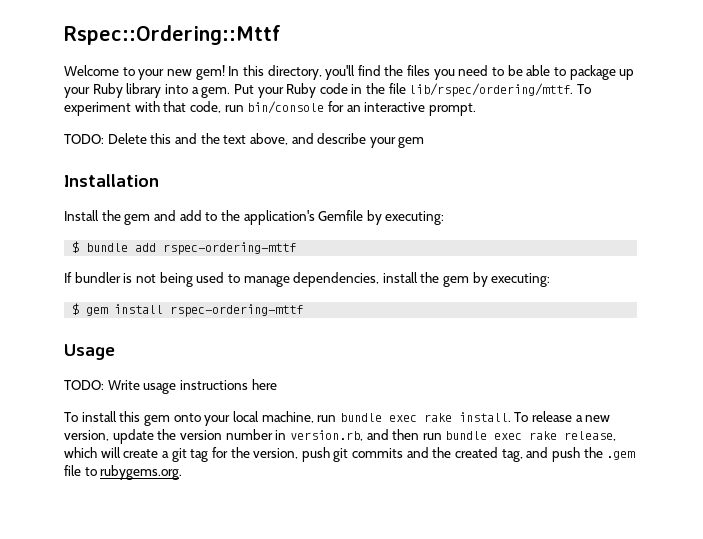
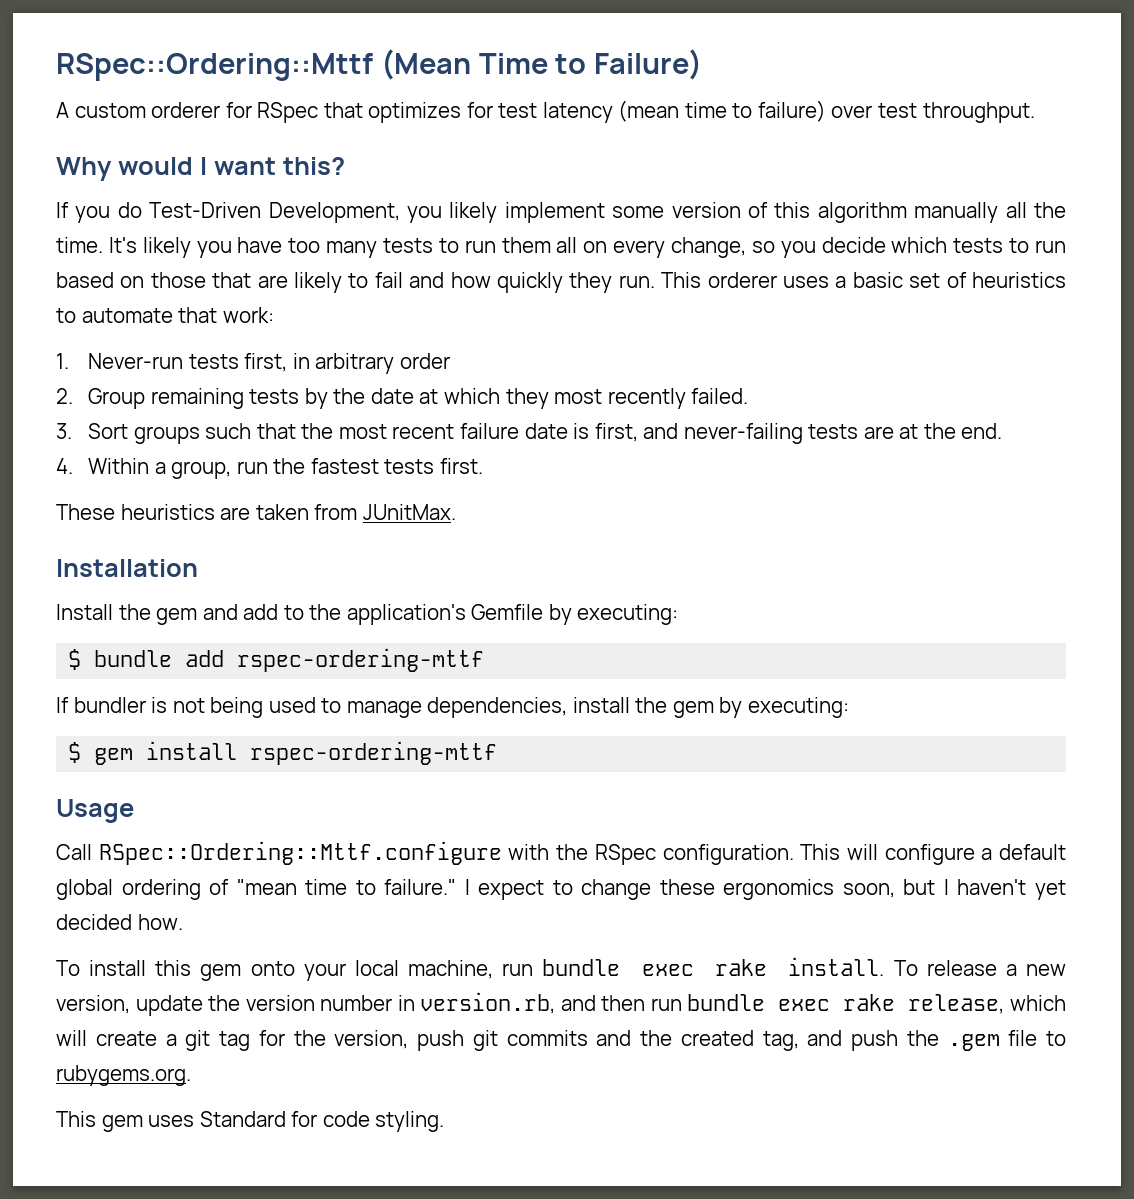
[64,25,281,45] [64,65,635,80] [64,83,592,98] [64,101,476,116] [64,133,425,148] Rspec::Ordering::Mttf // Welcome to your new gem! In this directory, you'll find the files you need to be able to package up your Ruby library into a gem. Put your Ruby code in the file lib/rspec/ordering/mttf. To experiment with that code, run bin/console for an interactive prompt. // TODO: Delete this and the text above, and describe your gem -> [56,49,703,81] [56,100,1035,123] [56,157,345,181] [56,202,1066,223] [56,237,1067,258] [56,272,1066,293] [56,307,274,323] [56,353,450,374] [56,388,749,409] [56,423,1003,444] [56,458,483,479] [56,504,456,520] RSpec::Ordering::Mttf (Mean Time to Failure) // A custom orderer for RSpec that optimizes for test latency (mean time to failure) over test throughput. // Why would I want this? // If you do Test-Driven Development, you likely implement some version of this algorithm manually all the time. It's likely you have too many tests to run them all on every change, so you decide which tests to run based on those that are likely to fail and how quickly they run. This orderer uses a basic set of heuristics to automate that work: // 1. Never-run tests first, in arbitrary order // 2. Group remaining tests by the date at which they most recently failed. // 3. Sort groups such that the most recent failure date is first, and never-failing tests are at the end. // 4. Within a group, run the fastest tests first. // These heuristics are taken from JUnitMax.
[64,379,277,394] TODO: Write usage instructions here -> [56,841,1067,865] [56,879,1066,900] [56,914,183,930] Call RSpec::Ordering::Mttf.configure with the RSpec configuration. This will configure a default global ordering of "mean time to failure." I expect to change these ergonomics soon, but I haven't yet decided how.
(183, 472) none -> [56,1111,445,1132] // This gem uses Standard for code styling.

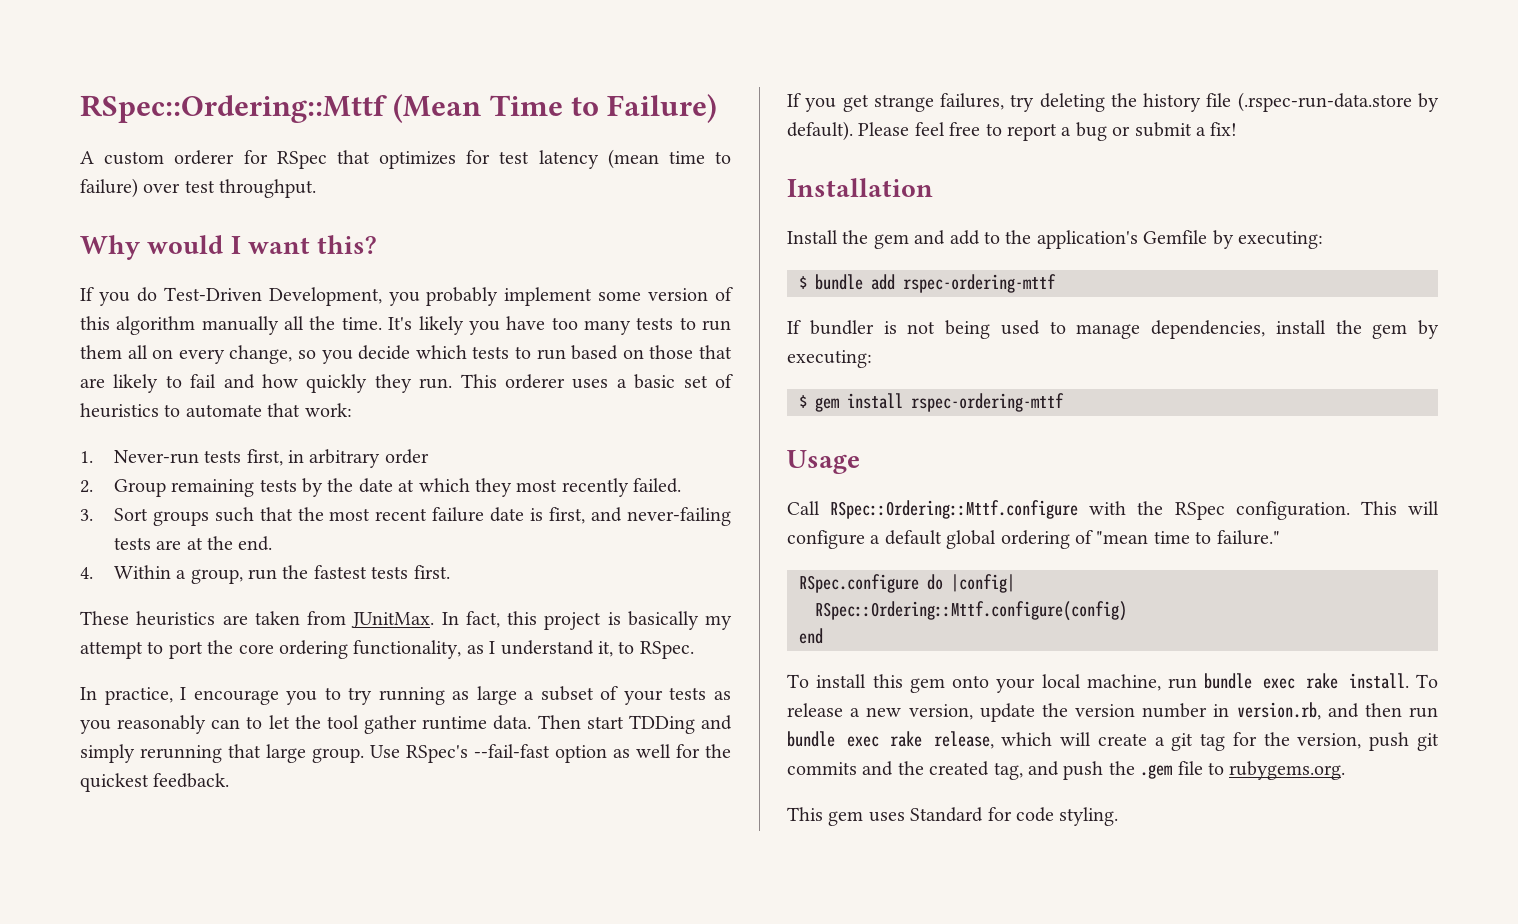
[449,202,498,223] likely -> [426,287,499,306] probably
(456, 512) none -> [441,611,732,630] [80,640,694,659] [80,686,731,705] [80,715,732,734] [80,744,731,763] [80,773,230,792] [787,92,1439,112] [787,121,1238,141] In fact, this project is basically my attempt to port the core ordering functionality, as I understand it, to RSpec. // In practice, I encourage you to try running as large a subset of your tests as you reasonably can to let the tool gather runtime data. Then start TDDing and simply rerunning that large group. Use RSpec's --fail-fast option as well for the quickest feedback. // If you get strange failures, try deleting the history file (.rspec-run-data.store by default). Please feel free to report a bug or submit a fix!
[464,879,1066,900] [56,914,183,930] I expect to change these ergonomics soon, but I haven't yet decided how. -> [799,574,1015,593] [815,601,1127,621] [799,628,823,644] // RSpec.configure do |config| // RSpec::Ordering::Mttf.configure(config) // end

